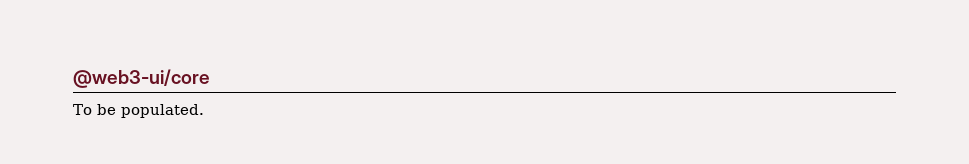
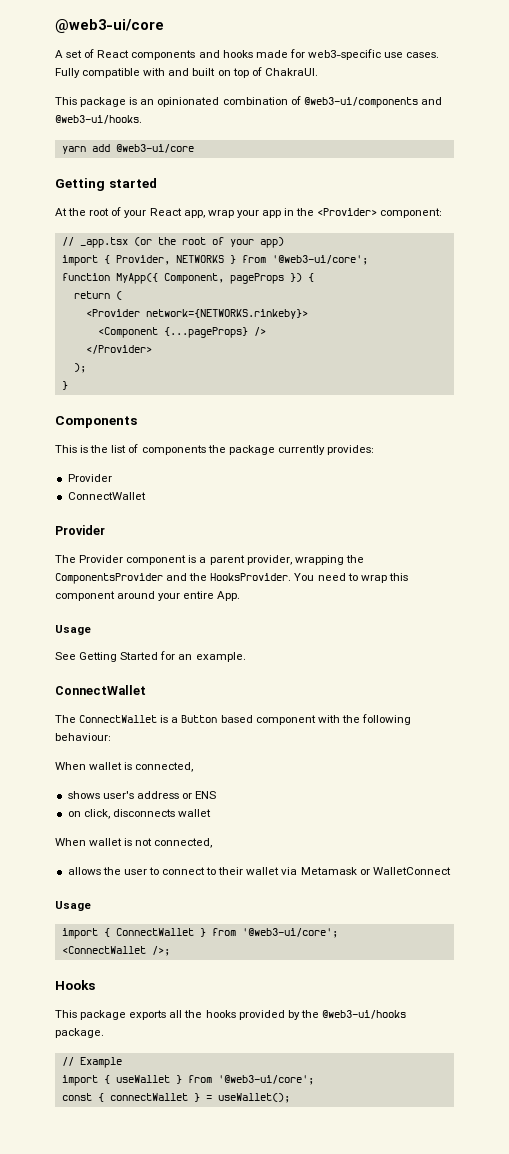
[73,69,210,88] [73,104,204,118] @web3-ui/core // To be populated. -> [55,19,164,33] [55,49,440,60] [55,67,318,78] [55,96,442,108] [55,115,142,124] [61,144,194,154] [55,178,157,191] [55,207,443,218] [61,237,284,248] [61,255,368,266] [61,273,314,284] [73,291,122,300] [85,309,308,319] [97,327,266,338] [85,345,152,354] [73,363,86,373] [61,381,68,390] [55,416,137,428] [55,444,374,455] [67,474,112,482] [67,492,146,500] [55,525,105,535] [55,555,364,565] [55,573,408,584] [55,591,241,601] [55,625,91,635] [55,651,246,662] [55,685,146,695] [55,714,411,725] [55,733,111,741] [55,762,194,772] [67,791,217,799] [67,809,211,819] [55,838,213,848] [67,867,451,875] [55,901,91,911] [61,928,338,939] [61,946,170,956] [55,980,95,990] [55,1010,406,1020] [55,1028,104,1038] [61,1057,122,1068] [61,1075,314,1086] [61,1093,290,1103] @web3-ui/core // A set of React components and hooks made for web3-specific use cases. Fully compatible with and built on top of ChakraUI. // This package is an opinionated combination of @web3-ui/components and @web3-ui/hooks. // yarn add @web3-ui/core // Getting started // At the root of your React app, wrap your app in the <Provider> component: // // _app.tsx (or the root of your app) // import { Provider, NETWORKS } from '@web3-ui/core'; // function MyApp({ Component, pageProps }) { // return ( // <Provider network={NETWORKS.rinkeby}> // <Component {...pageProps} /> // </Provider> // ); // } // Components // This is the list of components the package currently provides: // Provider // ConnectWallet // Provider // The Provider component is a parent provider, wrapping the ComponentsProvider and the HooksProvider. You need to wrap this component around your entire App. // Usage // See Getting Started for an example. // ConnectWallet // The ConnectWallet is a Button based component with the following behaviour: // When wallet is connected, // shows user's address or ENS // on click, disconnects wallet // When wallet is not connected, // allows the user to connect to their wallet via Metamask or WalletConnect // Usage // import { ConnectWallet } from '@web3-ui/core'; // <ConnectWallet />; // Hooks // This package exports all the hooks provided by the @web3-ui/hooks package. // // Example // import { useWallet } from '@web3-ui/core'; // const { connectWallet } = useWallet();

